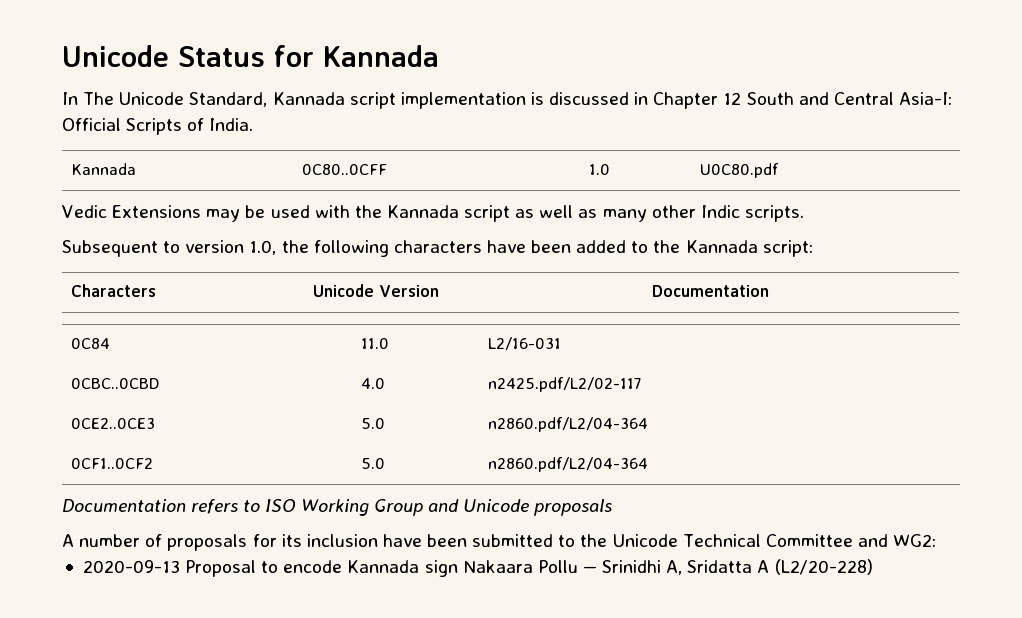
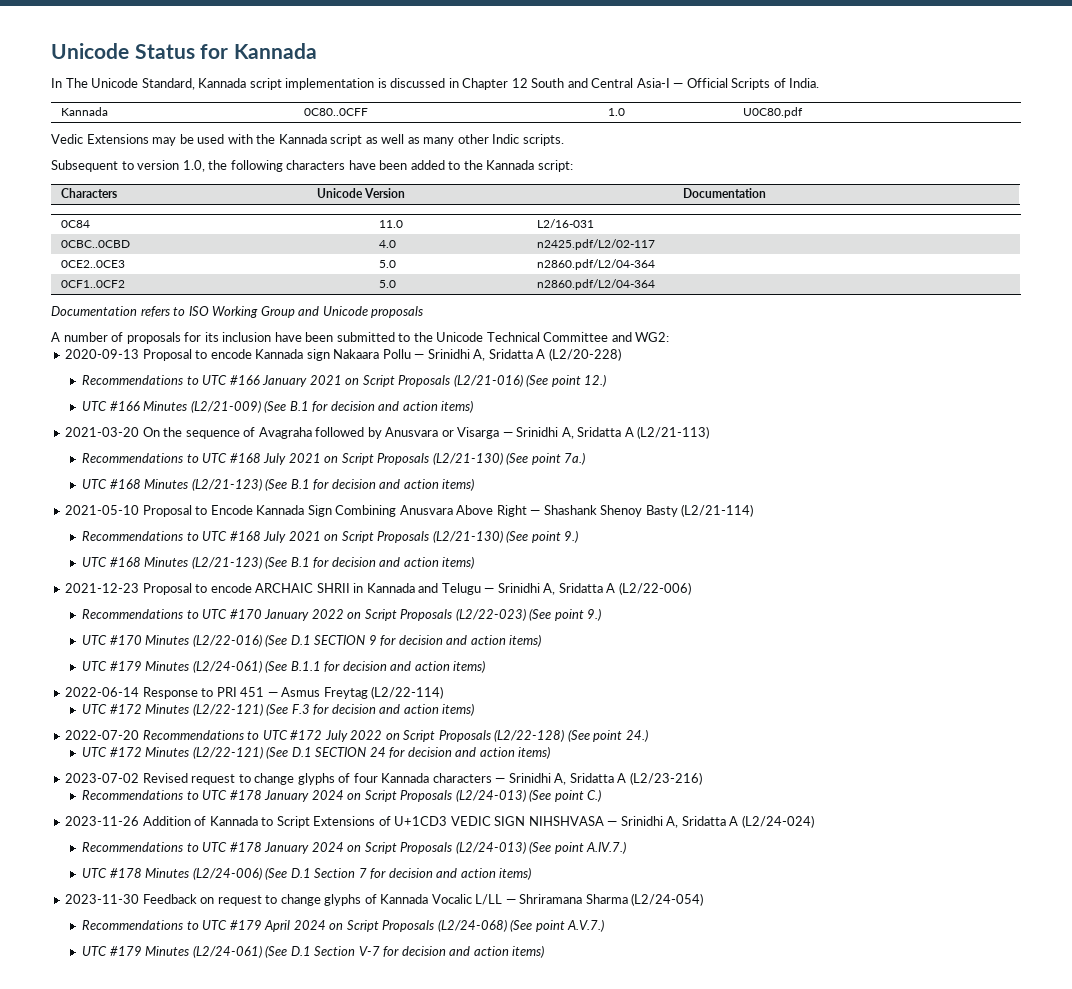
[898,92,952,105] Asia-I: -> [636,78,684,88] Asia-I —
(873, 567) none -> [82,374,607,387] [82,400,474,413] [65,426,710,439] [82,452,586,465] [82,478,475,491] [65,504,754,517] [82,530,579,543] [82,556,475,569] [65,582,691,595] [82,608,602,621] [82,634,542,647] [82,660,486,673] [65,686,444,699] [82,703,475,716] [65,729,648,742] [82,746,551,759] [65,772,702,785] [82,789,602,802] [65,815,814,828] [82,841,627,854] [82,867,532,880] [65,893,704,906] [82,919,605,932] [82,945,545,958] // Recommendations to UTC #166 January 2021 on Script Proposals (L2/21-016) (See point 12.) // UTC #166 Minutes (L2/21-009) (See B.1 for decision and action items) // 2021-03-20 On the sequence of Avagraha followed by Anusvara or Visarga — Srinidhi A, Sridatta A (L2/21-113) // Recommendations to UTC #168 July 2021 on Script Proposals (L2/21-130) (See point 7a.) // UTC #168 Minutes (L2/21-123) (See B.1 for decision and action items) // 2021-05-10 Proposal to Encode Kannada Sign Combining Anusvara Above Right — Shashank Shenoy Basty (L2/21-114) // Recommendations to UTC #168 July 2021 on Script Proposals (L2/21-130) (See point 9.) // UTC #168 Minutes (L2/21-123) (See B.1 for decision and action items) // 2021-12-23 Proposal to encode ARCHAIC SHRII in Kannada and Telugu — Srinidhi A, Sridatta A (L2/22-006) // Recommendations to UTC #170 January 2022 on Script Proposals (L2/22-023) (See point 9.) // UTC #170 Minutes (L2/22-016) (See D.1 SECTION 9 for decision and action items) // UTC #179 Minutes (L2/24-061) (See B.1.1 for decision and action items) // 2022-06-14 Response to PRI 451 — Asmus Freytag (L2/22-114) // UTC #172 Minutes (L2/22-121) (See F.3 for decision and action items) // 2022-07-20 Recommendations to UTC #172 July 2022 on Script Proposals (L2/22-128) (See point 24.) // UTC #172 Minutes (L2/22-121) (See D.1 SECTION 24 for decision and action items) // 2023-07-02 Revised request to change glyphs of four Kannada characters — Srinidhi A, Sridatta A (L2/23-216) // Recommendations to UTC #178 January 2024 on Script Proposals (L2/24-013) (See point C.) // 2023-11-26 Addition of Kannada to Script Extensions of U+1CD3 VEDIC SIGN NIHSHVASA — Srinidhi A, Sridatta A (L2/24-024) // Recommendations to UTC #178 January 2024 on Script Proposals (L2/24-013) (See point A.IV.7.) // UTC #178 Minutes (L2/24-006) (See D.1 Section 7 for decision and action items) // 2023-11-30 Feedback on request to change glyphs of Kannada Vocalic L/LL — Shriramana Sharma (L2/24-054) // Recommendations to UTC #179 April 2024 on Script Proposals (L2/24-068) (See point A.V.7.) // UTC #179 Minutes (L2/24-061) (See D.1 Section V-7 for decision and action items)

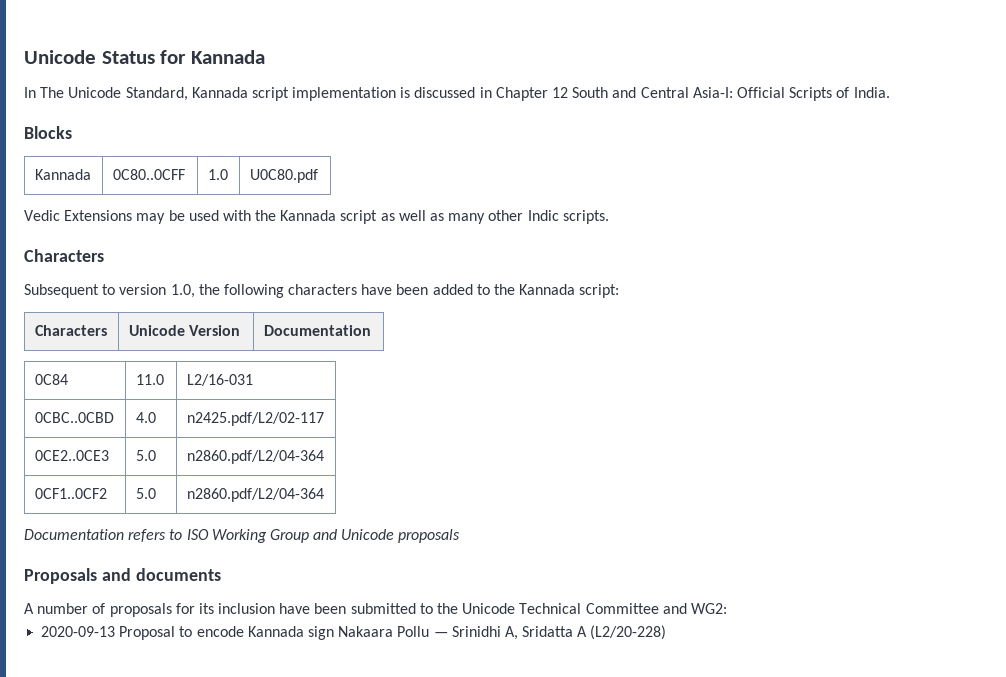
[636,78,684,88] Asia-I — -> [692,87,733,98] Asia-I:
(820, 83) none -> [24,126,72,139] // Blocks
(564, 140) none -> [24,249,104,262] // Characters
(424, 312) none -> [24,568,221,584] // Proposals and documents
[82,374,607,387] [82,400,474,413] [65,426,710,439] [82,452,586,465] [82,478,475,491] [65,504,754,517] [82,530,579,543] [82,556,475,569] [65,582,691,595] [82,608,602,621] [82,634,542,647] [82,660,486,673] [65,686,444,699] [82,703,475,716] [65,729,648,742] [82,746,551,759] [65,772,702,785] [82,789,602,802] [65,815,814,828] [82,841,627,854] [82,867,532,880] [65,893,704,906] [82,919,605,932] [82,945,545,958] // Recommendations to UTC #166 January 2021 on Script Proposals (L2/21-016) (See point 12.) // UTC #166 Minutes (L2/21-009) (See B.1 for decision and action items) // 2021-03-20 On the sequence of Avagraha followed by Anusvara or Visarga — Srinidhi A, Sridatta A (L2/21-113) // Recommendations to UTC #168 July 2021 on Script Proposals (L2/21-130) (See point 7a.) // UTC #168 Minutes (L2/21-123) (See B.1 for decision and action items) // 2021-05-10 Proposal to Encode Kannada Sign Combining Anusvara Above Right — Shashank Shenoy Basty (L2/21-114) // Recommendations to UTC #168 July 2021 on Script Proposals (L2/21-130) (See point 9.) // UTC #168 Minutes (L2/21-123) (See B.1 for decision and action items) // 2021-12-23 Proposal to encode ARCHAIC SHRII in Kannada and Telugu — Srinidhi A, Sridatta A (L2/22-006) // Recommendations to UTC #170 January 2022 on Script Proposals (L2/22-023) (See point 9.) // UTC #170 Minutes (L2/22-016) (See D.1 SECTION 9 for decision and action items) // UTC #179 Minutes (L2/24-061) (See B.1.1 for decision and action items) // 2022-06-14 Response to PRI 451 — Asmus Freytag (L2/22-114) // UTC #172 Minutes (L2/22-121) (See F.3 for decision and action items) // 2022-07-20 Recommendations to UTC #172 July 2022 on Script Proposals (L2/22-128) (See point 24.) // UTC #172 Minutes (L2/22-121) (See D.1 SECTION 24 for decision and action items) // 2023-07-02 Revised request to change glyphs of four Kannada characters — Srinidhi A, Sridatta A (L2/23-216) // Recommendations to UTC #178 January 2024 on Script Proposals (L2/24-013) (See point C.) // 2023-11-26 Addition of Kannada to Script Extensions of U+1CD3 VEDIC SIGN NIHSHVASA — Srinidhi A, Sridatta A (L2/24-024) // Recommendations to UTC #178 January 2024 on Script Proposals (L2/24-013) (See point A.IV.7.) // UTC #178 Minutes (L2/24-006) (See D.1 Section 7 for decision and action items) // 2023-11-30 Feedback on request to change glyphs of Kannada Vocalic L/LL — Shriramana Sharma (L2/24-054) // Recommendations to UTC #179 April 2024 on Script Proposals (L2/24-068) (See point A.V.7.) // UTC #179 Minutes (L2/24-061) (See D.1 Section V-7 for decision and action items) -> (667, 632) none

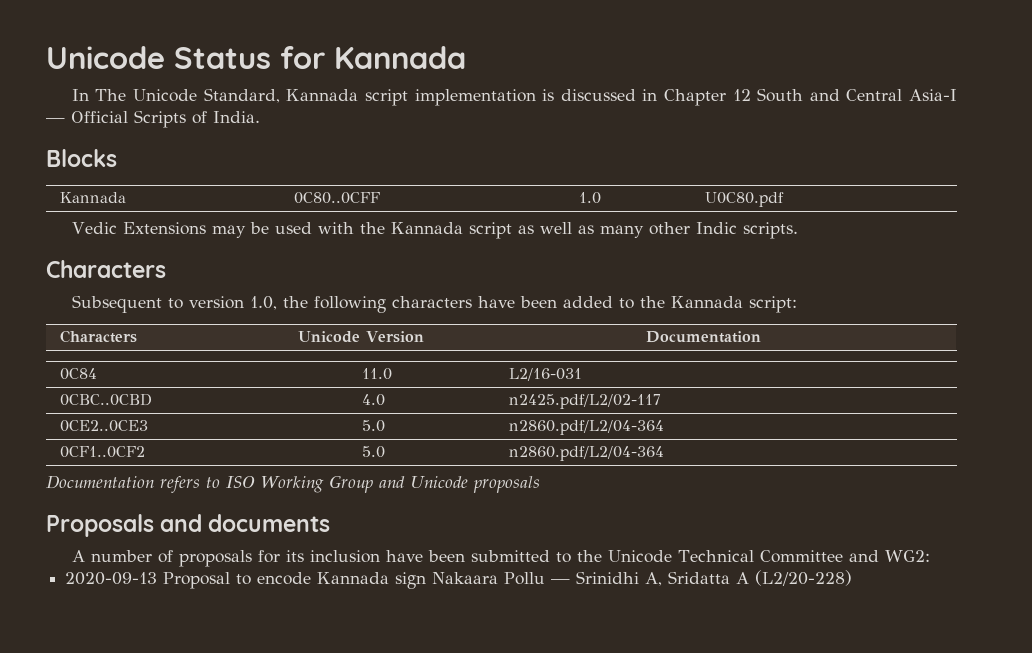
[692,87,733,98] Asia-I: -> [908,89,957,101] [46,118,65,123] Asia-I —

